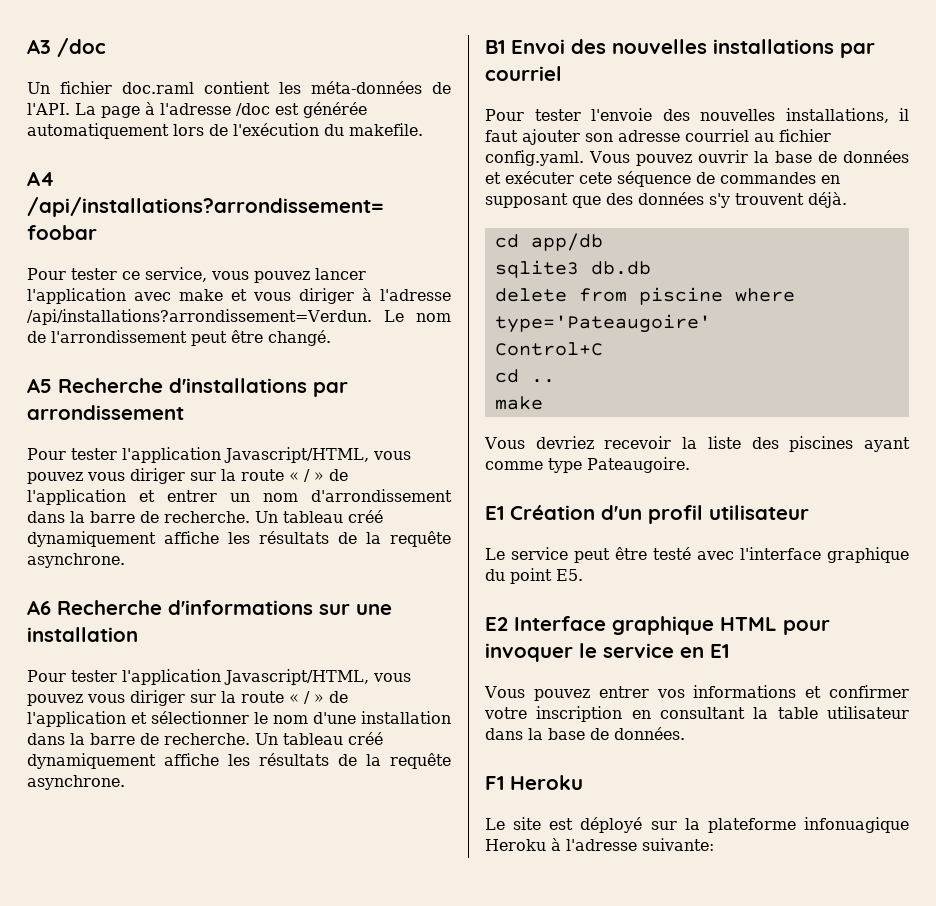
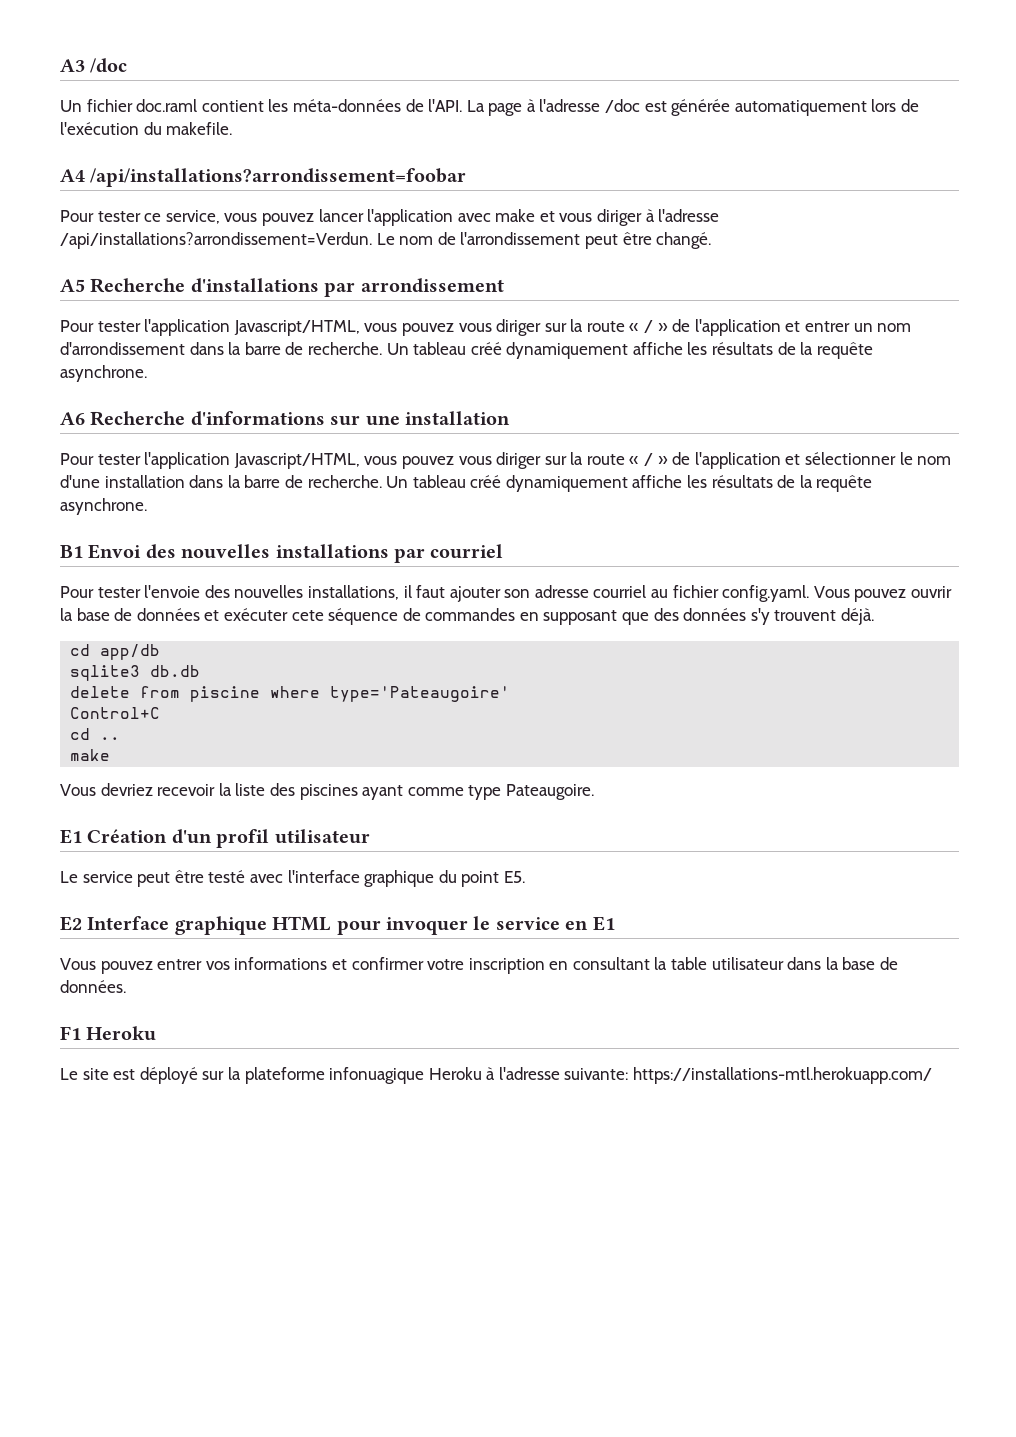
(714, 844) none -> [633,1067,933,1084] https://installations-mtl.herokuapp.com/

